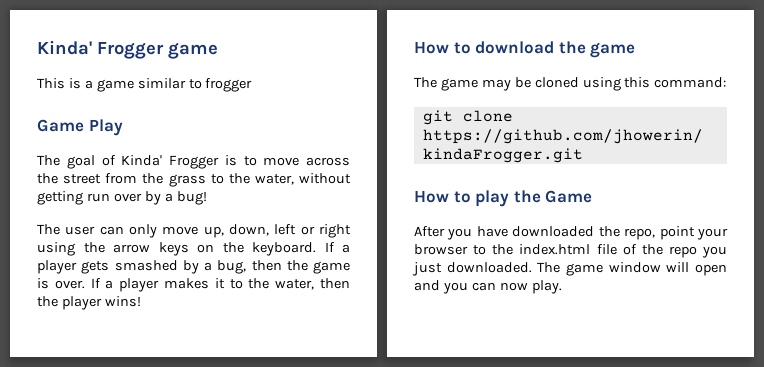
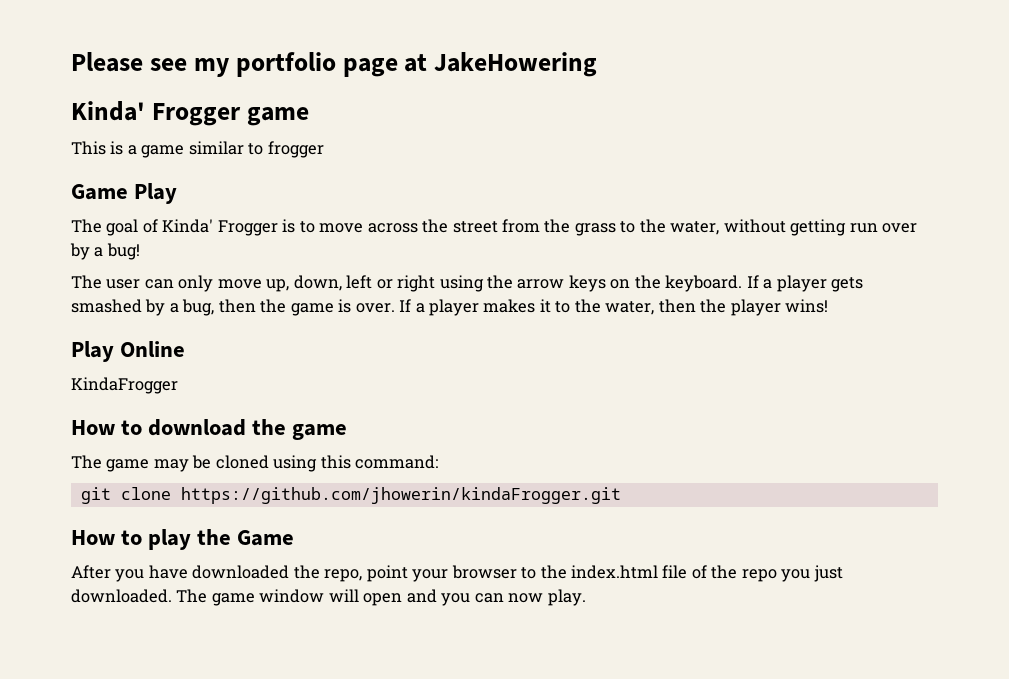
(37, 47) none -> [71,52,598,77] Please see my portfolio page at JakeHowering //
(141, 301) none -> [71,341,186,362] [71,377,178,394] // Play Online // KindaFrogger

